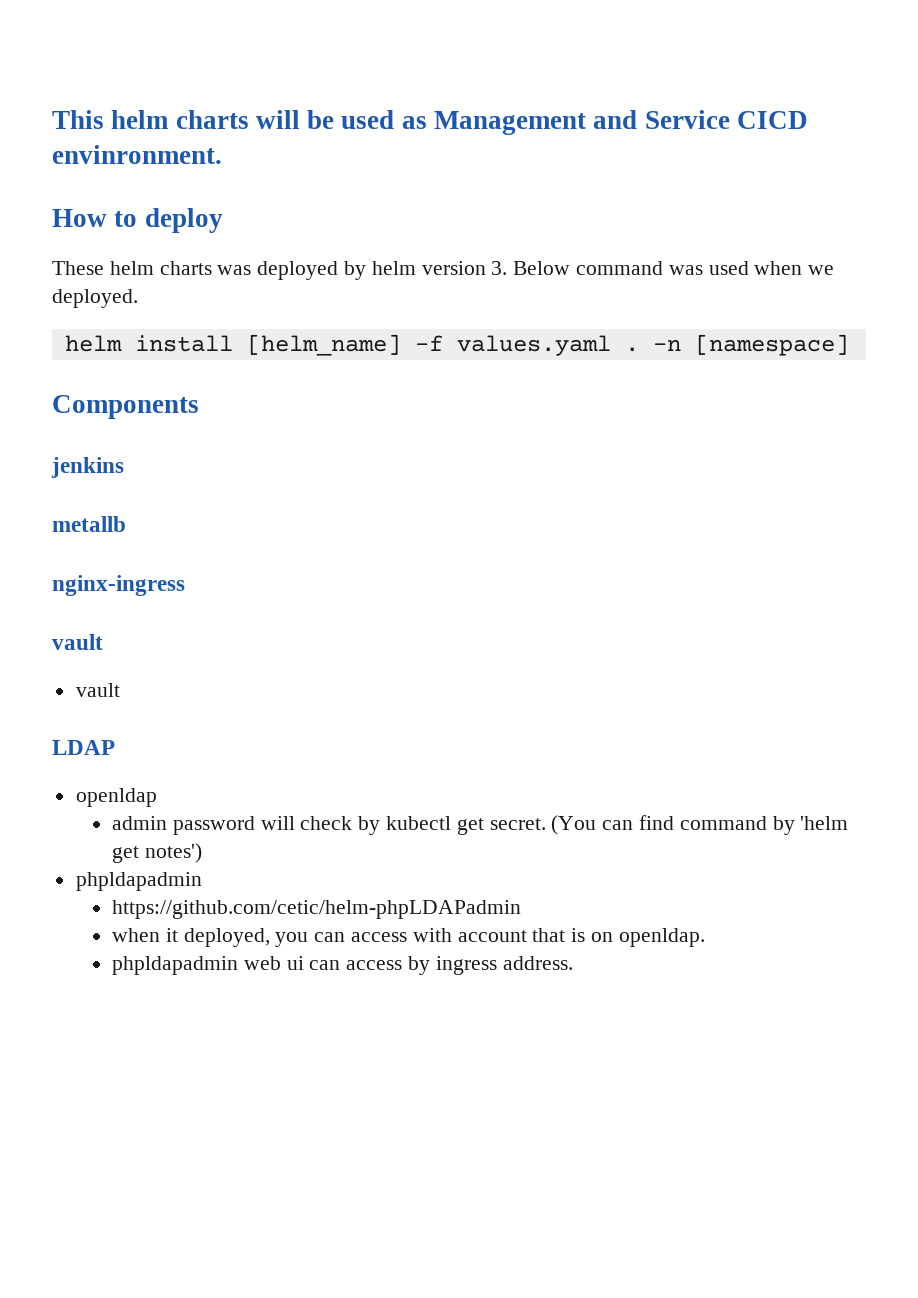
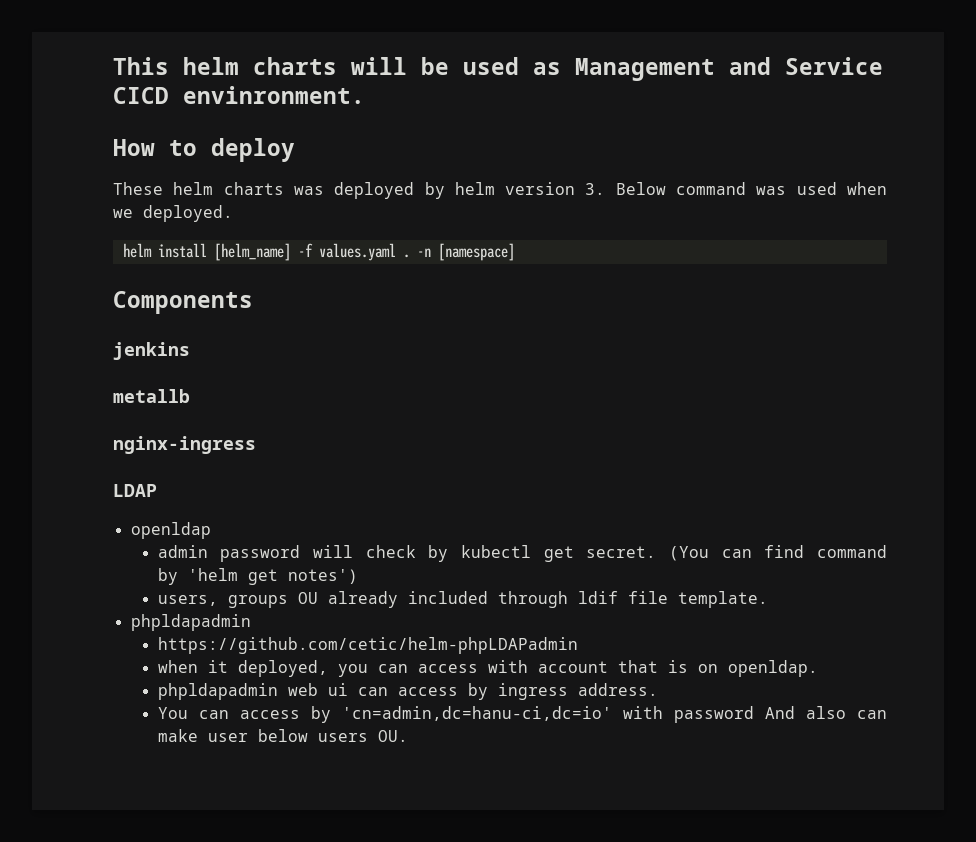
[52,634,103,650] [75,683,120,697] // vault // vault -> (256, 445) none
(202, 853) none -> [157,591,768,608] // users, groups OU already included through ldif file template.
(573, 963) none -> [157,706,887,723] [157,729,408,742] // You can access by 'cn=admin,dc=hanu-ci,dc=io' with password And also can make user below users OU.

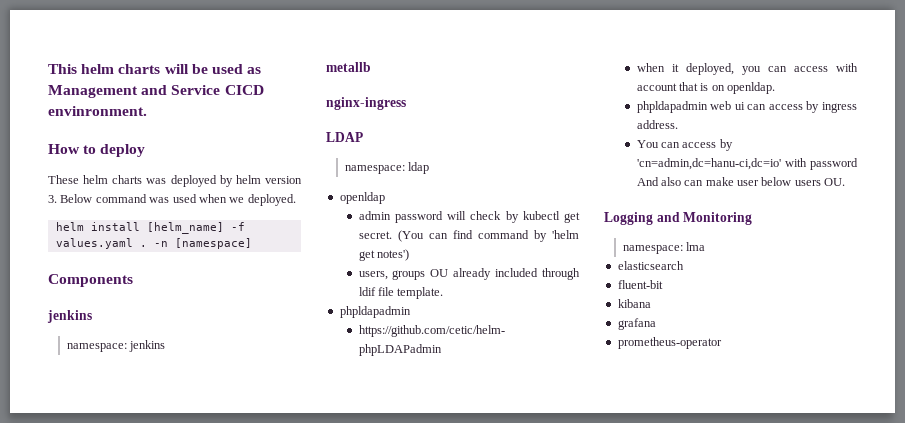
(190, 351) none -> [66,340,166,352] // namespace: jenkins
(157, 490) none -> [344,162,430,174] // namespace: ldap
(408, 736) none -> [604,212,753,225] [622,242,706,254] [617,261,684,270] [617,280,663,289] [617,299,651,308] [617,318,656,330] [617,337,722,349] // Logging and Monitoring // namespace: lma // elasticsearch // fluent-bit // kibana // grafana // prometheus-operator

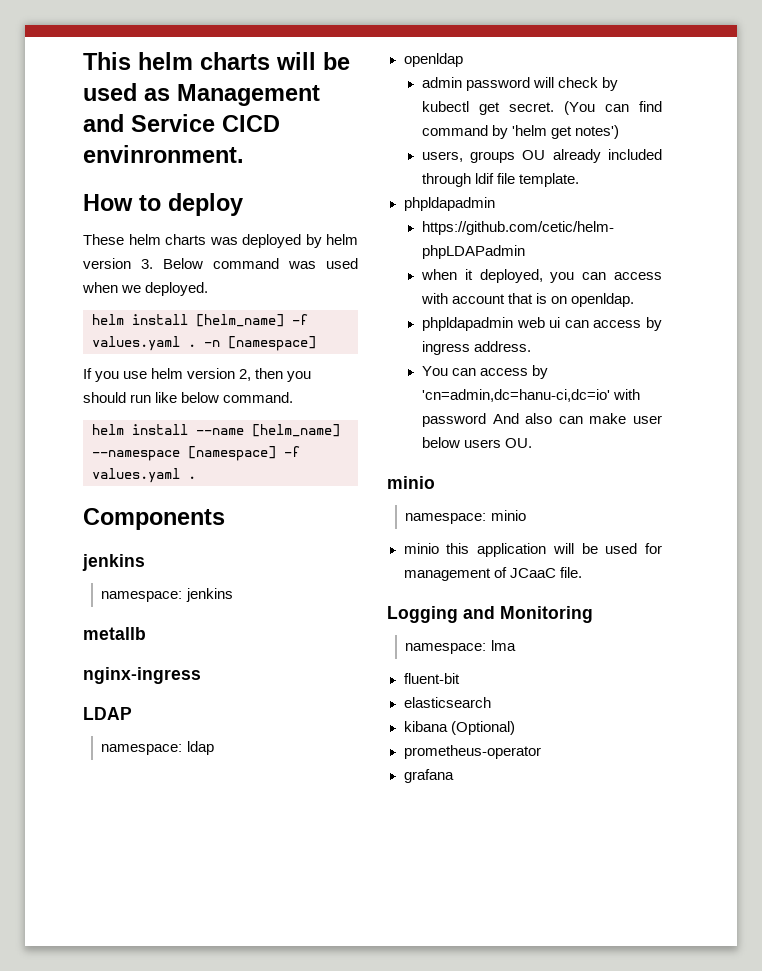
(252, 243) none -> [83,368,312,382] [83,392,294,403] [92,424,340,437] [92,446,300,461] [92,468,196,483] // If you use helm version 2, then you should run like below command. // helm install --name [helm_name] --namespace [namespace] -f values.yaml .
(846, 182) none -> [387,476,435,489] [405,510,526,524] [403,543,662,557] [403,567,582,581] // minio // namespace: minio // minio this application will be used for management of JCaaC file.
(706, 246) none -> [403,673,460,684] // fluent-bit
[617,280,663,289] [617,299,651,308] fluent-bit // kibana -> [403,721,515,735] [403,745,541,759] kibana (Optional) // prometheus-operator
[617,337,722,349] // prometheus-operator -> (454, 776) none

